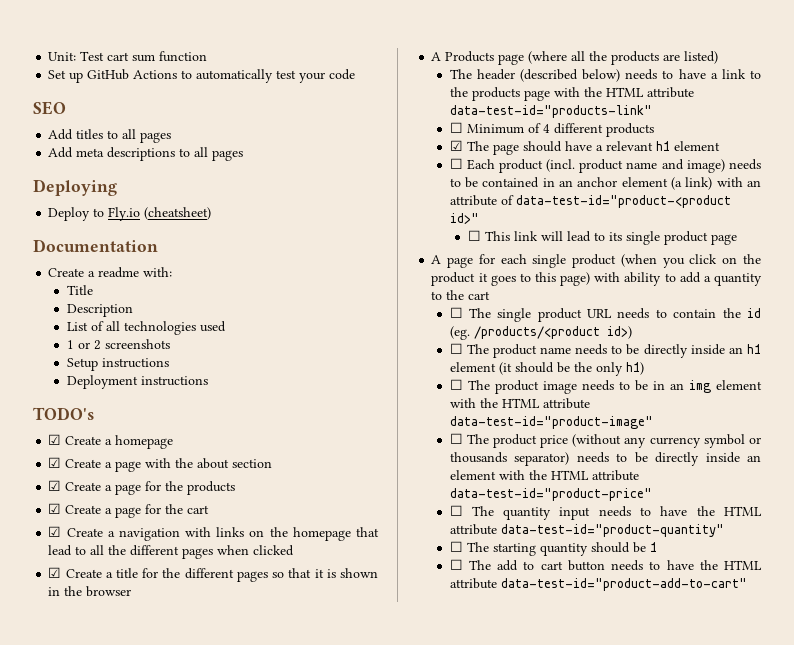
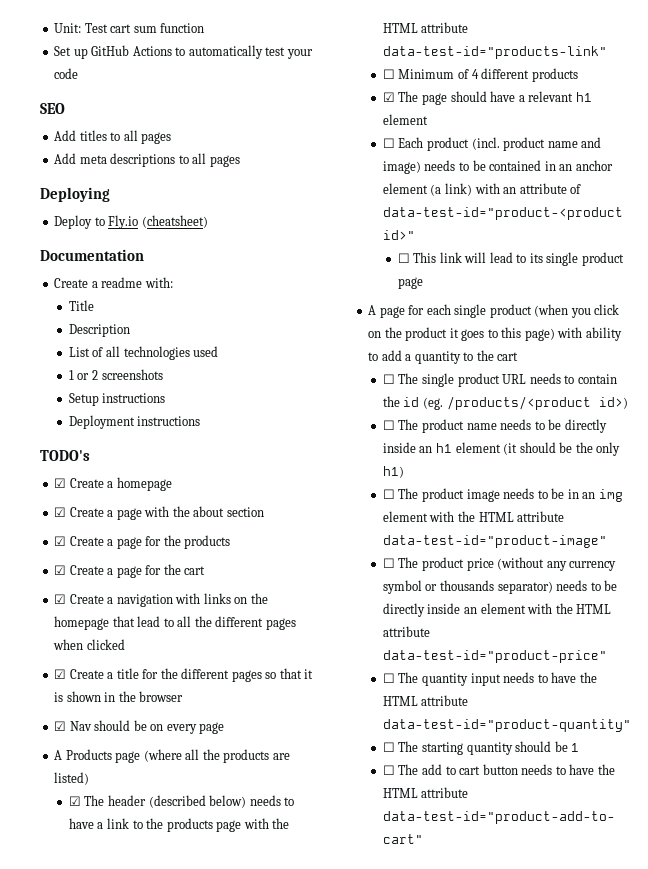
(132, 591) none -> [54,720,225,734] // ☑ Nav should be on every page
(719, 57) none -> [68,796,81,806] ☑

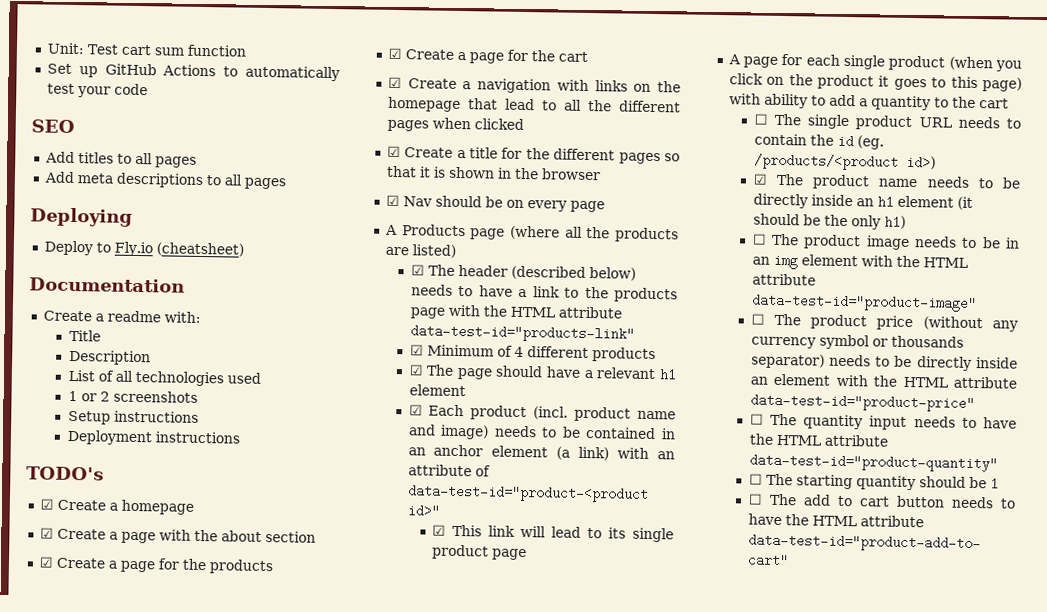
[382,69,395,79] ☐ -> [409,344,424,356] ☑
[382,138,395,148] ☐ -> [408,404,423,416] ☑
[397,253,410,263] ☐ -> [432,524,447,536] ☑
[382,420,395,430] ☐ -> [752,173,768,185] ☑

